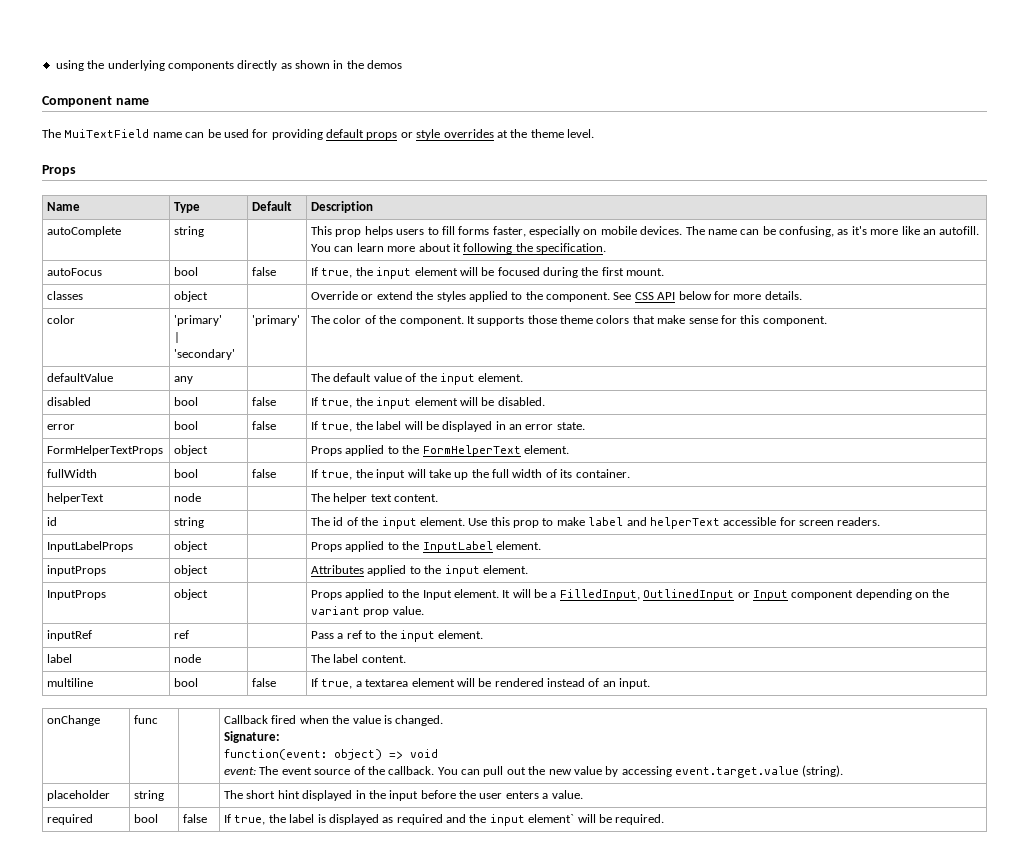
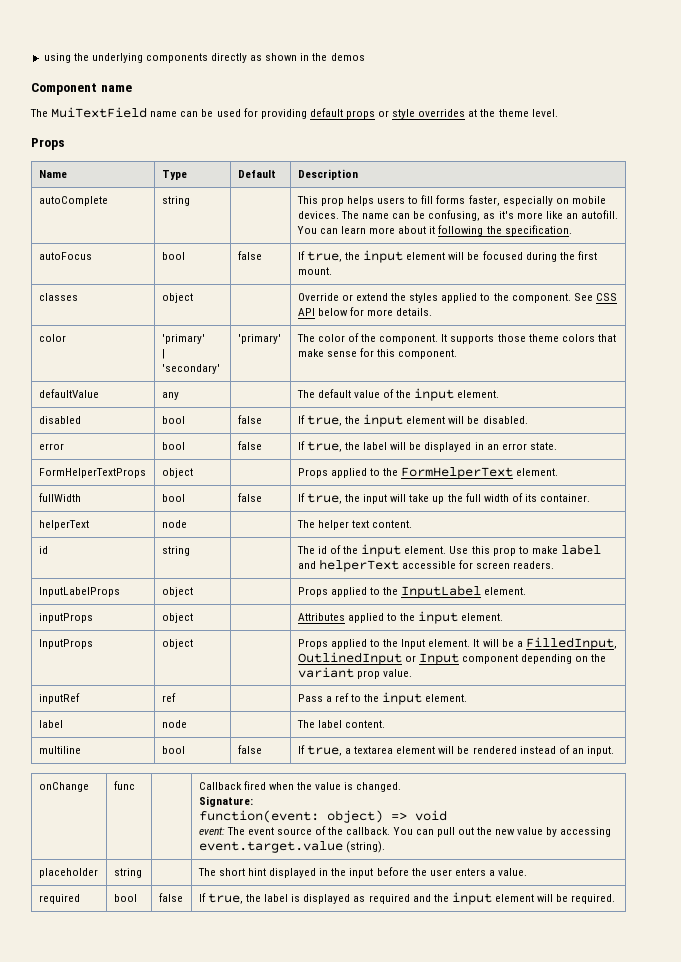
[528,814,575,823] element` -> [494,894,534,902] element

